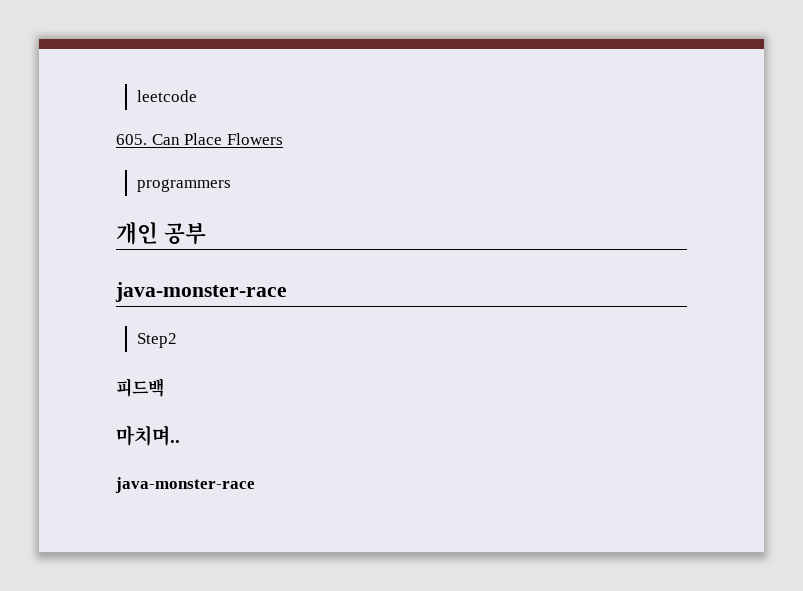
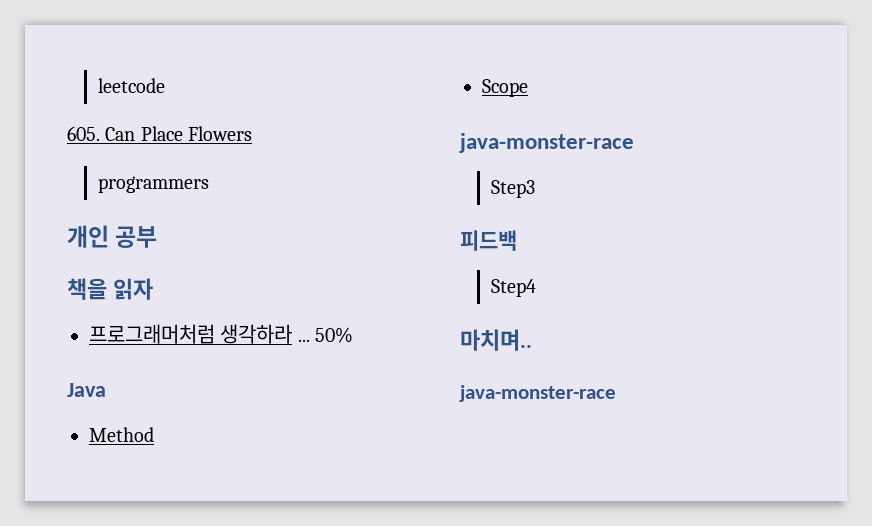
(206, 233) none -> [67,278,153,300] [89,324,354,344] [67,383,106,397] [89,427,154,442] [482,79,528,97] // 책을 읽자 // 프로그래머처럼 생각하라 ... 50% // Java // Method // Scope
[136,333,177,348] Step2 -> [491,180,536,198] Step3
(164, 387) none -> [491,279,537,297] // Step4

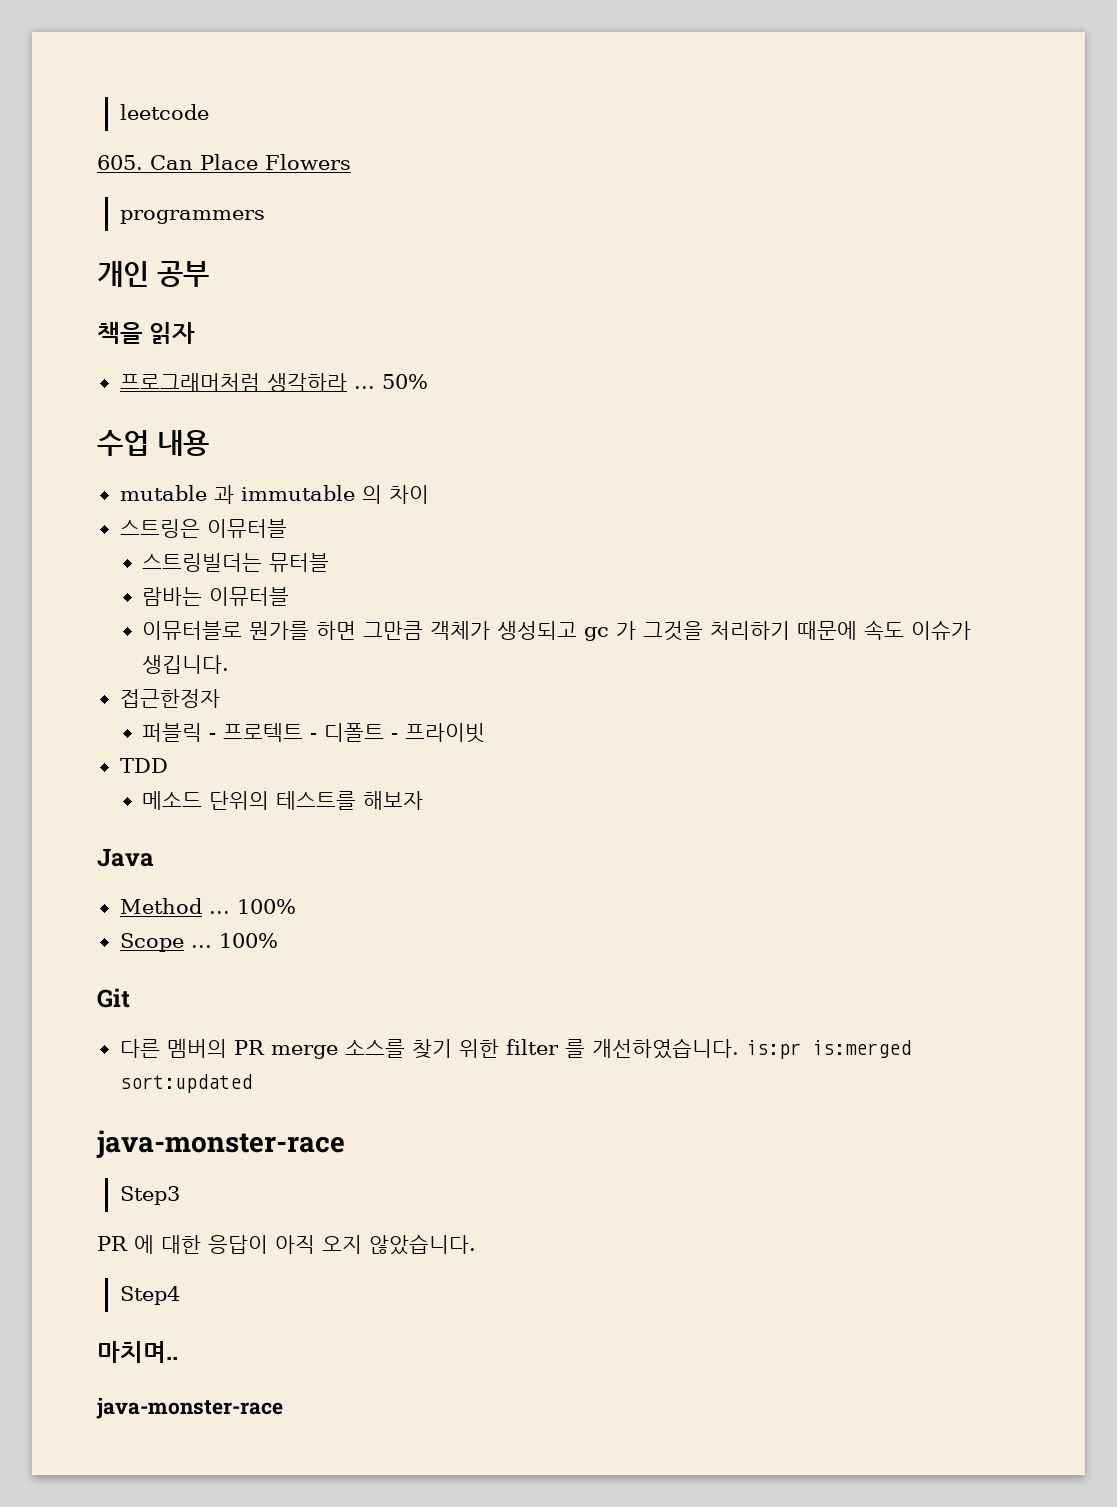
(354, 335) none -> [97,430,209,456] [119,485,429,504] [119,519,287,538] [142,553,330,572] [142,587,290,606] [142,620,972,641] [142,655,230,674] [119,689,220,708] [142,723,486,743] [119,758,168,773] [142,791,424,810] // 수업 내용 // mutable 과 immutable 의 차이 // 스트링은 이뮤터블 // 스트링빌더는 뮤터블 // 람바는 이뮤터블 // 이뮤터블로 뭔가를 하면 그만큼 객체가 생성되고 gc 가 그것을 처리하기 때문에 속도 이슈가 생깁니다. // 접근한정자 // 퍼블릭 - 프로텍트 - 디폴트 - 프라이빗 // TDD // 메소드 단위의 테스트를 해보자
(154, 434) none -> [208,899,296,914] ... 100%
[459,133,634,153] [491,180,536,198] [460,230,517,251] // java-monster-race // Step3 // 피드백 -> [190,933,278,948] [97,988,130,1008] [119,1038,911,1059] [119,1074,252,1093] [96,1130,345,1158] [119,1186,180,1205] [97,1234,476,1255] ... 100% // Git // 다른 멤버의 PR merge 소스를 찾기 위한 filter 를 개선하였습니다. is:pr is:merged sort:updated // java-monster-race // Step3 // PR 에 대한 응답이 아직 오지 않았습니다.

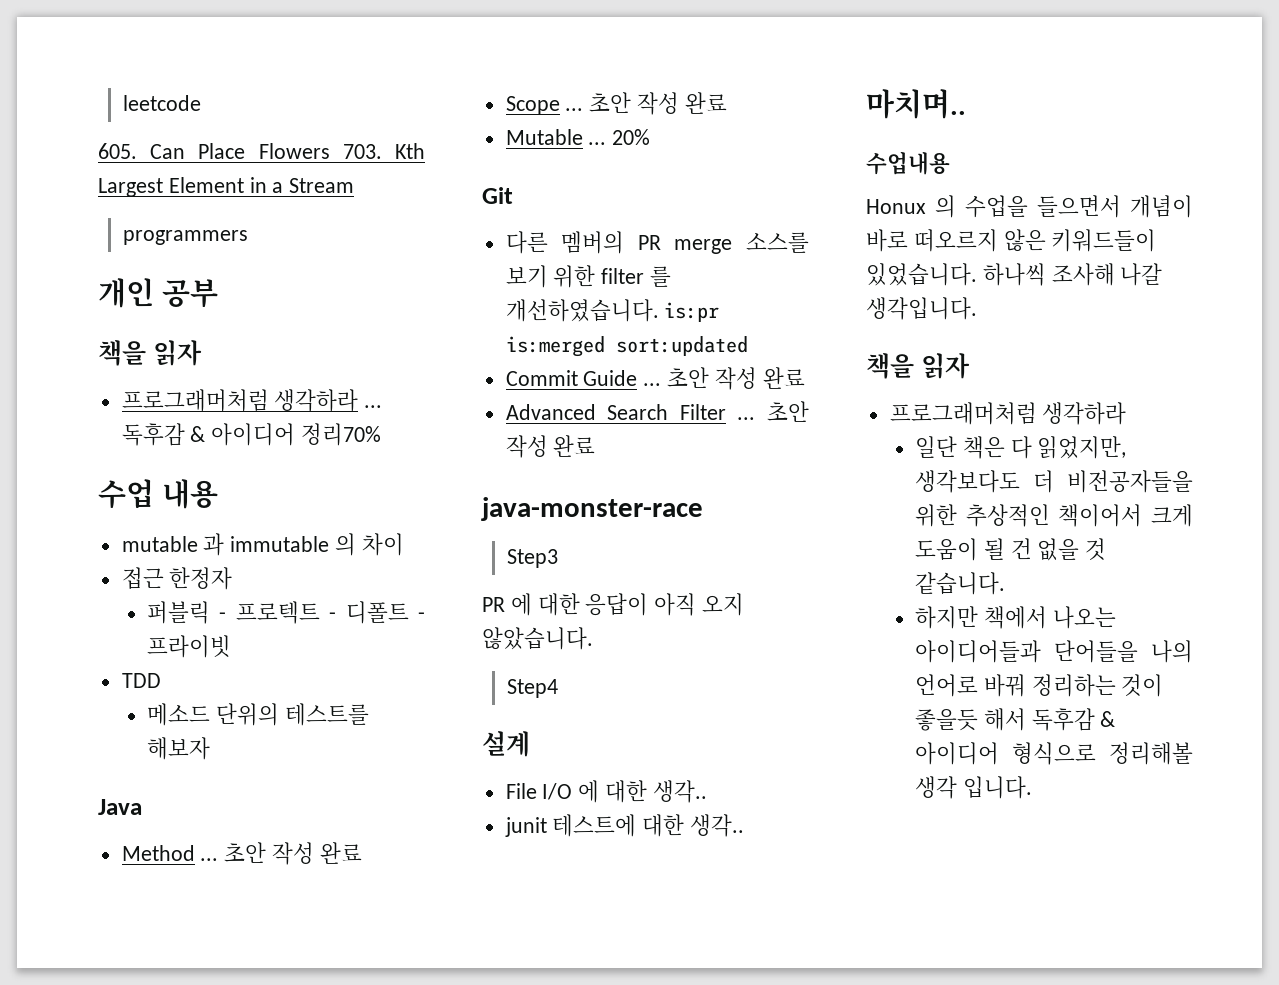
(351, 162) none -> [342,143,426,159] [98,177,355,197] 703. Kth Largest Element in a Stream
[381,374,428,389] 50% -> [121,423,382,446] 독후감 & 아이디어 정리70%
[119,519,287,538] [142,553,330,572] [142,587,290,606] [142,620,972,641] [142,655,230,674] [119,689,220,708] 스트링은 이뮤터블 // 스트링빌더는 뮤터블 // 람바는 이뮤터블 // 이뮤터블로 뭔가를 하면 그만큼 객체가 생성되고 gc 가 그것을 처리하기 때문에 속도 이슈가 생깁니다. // 접근한정자 -> [121,567,233,590] 접근 한정자
[236,899,296,914] 100% -> [224,842,362,865] 초안 작성 완료
[218,933,278,948] 100% -> [589,92,727,115] [505,129,651,145] 초안 작성 완료 // Mutable ... 20%
[411,1039,452,1059] 찾기 -> [505,265,548,288] 보기
(252, 1083) none -> [505,367,805,390] [505,401,809,422] [505,435,596,458] // Commit Guide ... 초안 작성 완료 // Advanced Search Filter ... 초안 작성 완료
[97,1341,178,1363] [96,1398,283,1419] 마치며.. // java-monster-race -> [482,731,530,757] [505,780,707,803] [504,814,745,837] [866,89,966,119] [866,151,950,175] [866,195,1193,218] [866,229,1157,252] [866,263,1163,286] [866,297,977,320] [866,353,970,379] [889,402,1127,425] [914,436,1127,459] [914,470,1193,493] [914,504,1193,527] [914,538,1107,561] [914,572,1005,595] [914,606,1116,629] [914,640,1193,663] [914,674,1164,697] [914,708,1116,731] [914,742,1193,765] [914,776,1032,799] 설계 // File I/O 에 대한 생각.. // junit 테스트에 대한 생각.. // 마치며.. // 수업내용 // Honux 의 수업을 들으면서 개념이 바로 떠오르지 않은 키워드들이 있었습니다. 하나씩 조사해 나갈 생각입니다. // 책을 읽자 // 프로그래머처럼 생각하라 // 일단 책은 다 읽었지만, 생각보다도 더 비전공자들을 위한 추상적인 책이어서 크게 도움이 될 건 없을 것 같습니다. // 하지만 책에서 나오는 아이디어들과 단어들을 나의 언어로 바꿔 정리하는 것이 좋을듯 해서 독후감 & 아이디어 형식으로 정리해볼 생각 입니다.

